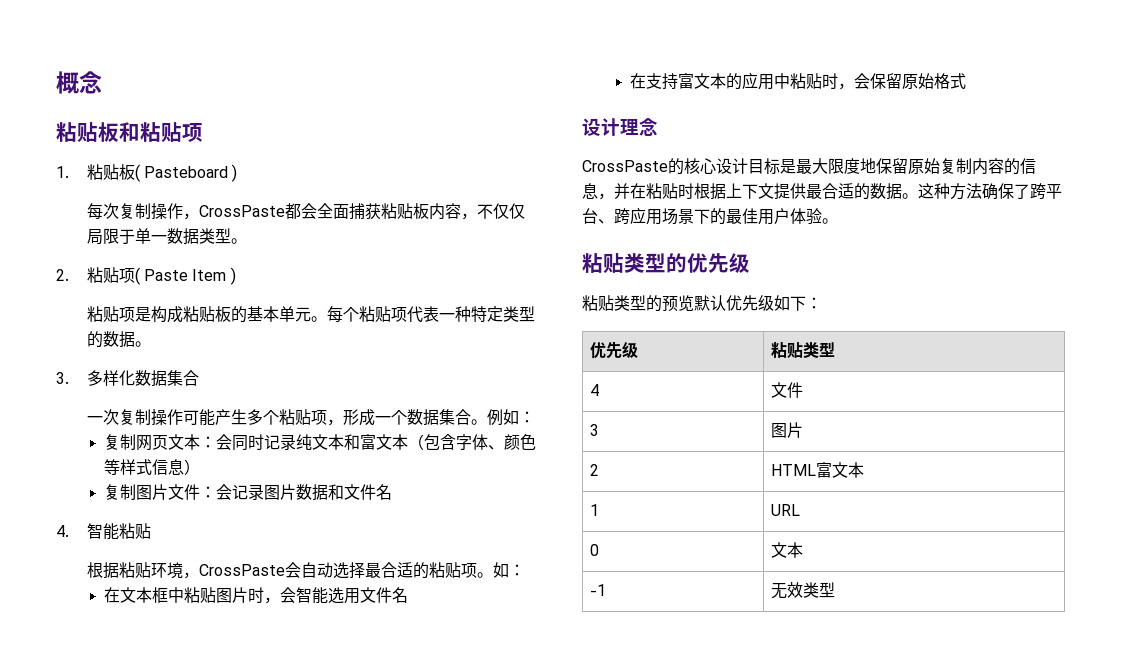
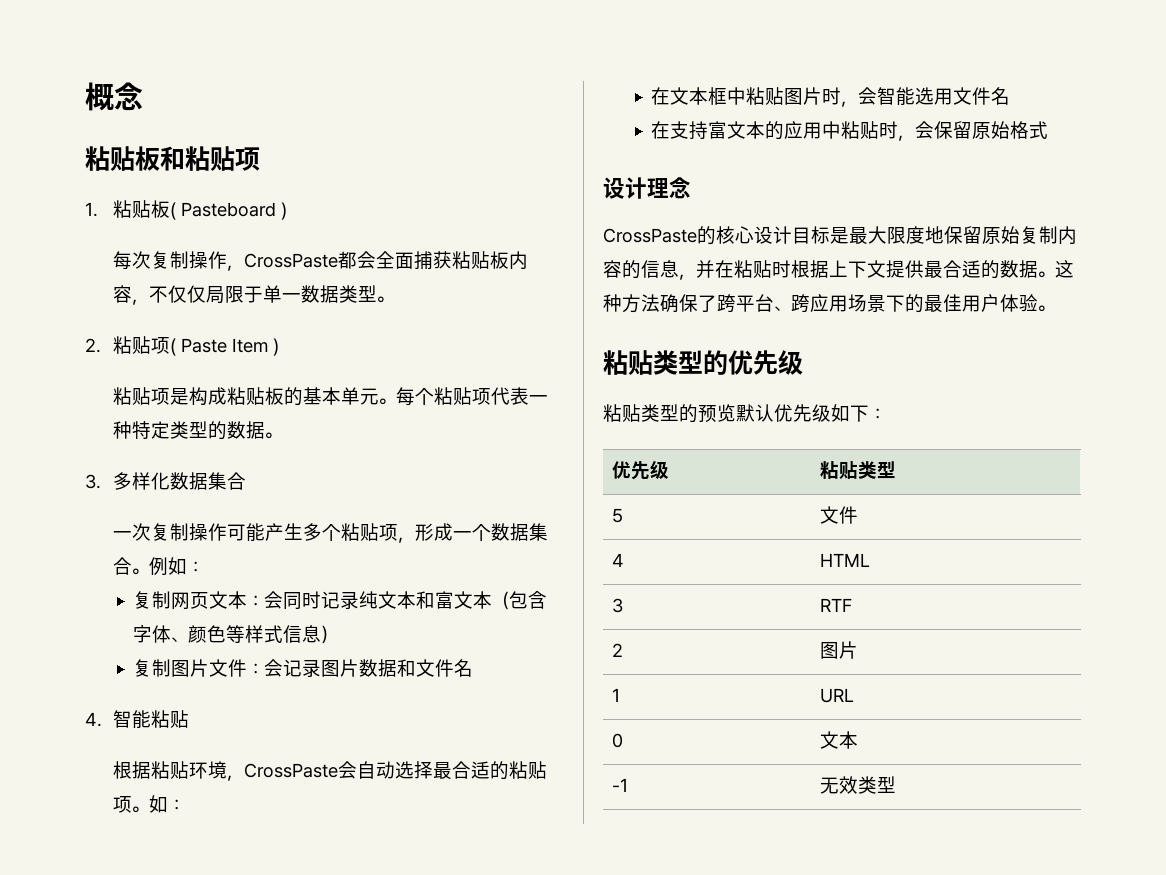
[590,384,600,396] [771,382,804,398] 4 | 文件 -> [612,508,624,523] [820,506,859,524] [612,553,625,567] [820,553,871,567] 5 | 文件 // 4 | HTML
[771,422,804,438] [590,464,600,476] [771,462,865,478] | 图片 // 2 | HTML富文本 -> [820,598,853,612] [612,643,624,657] [820,641,859,659] | RTF // 2 | 图片

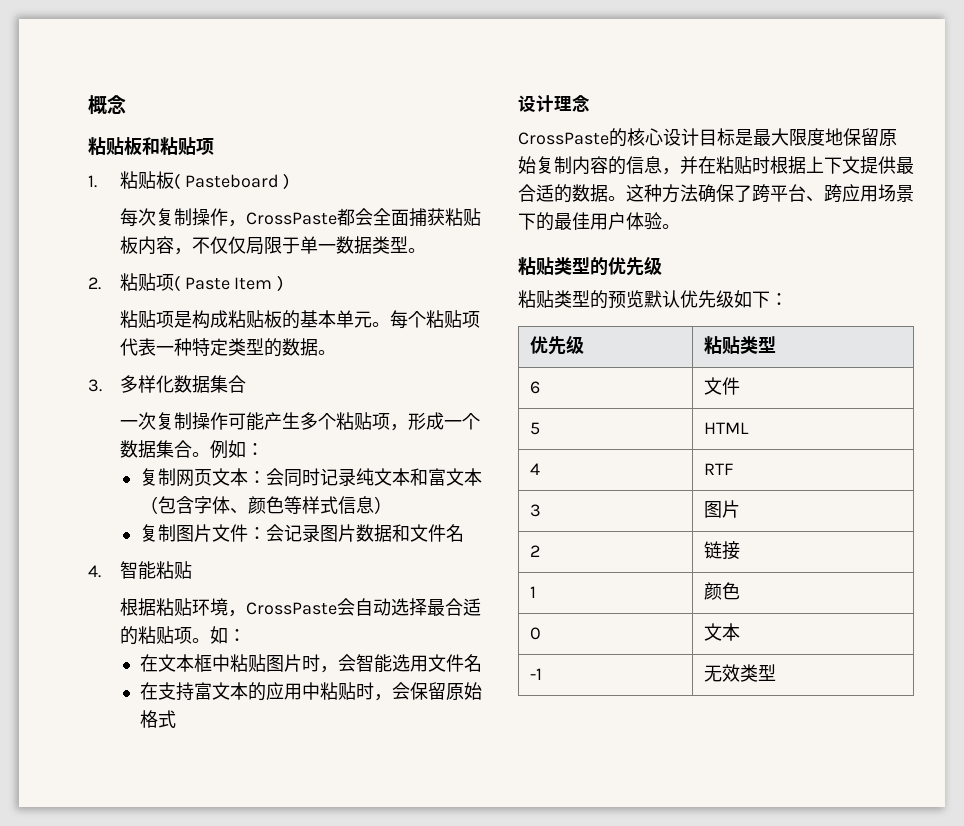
[612,508,624,523] 5 -> [530,381,541,394] 6
[612,553,625,567] 4 -> [530,422,541,435] 5
[612,598,624,613] 3 -> [530,463,541,475] 4
[612,643,624,657] [820,641,859,659] 2 | 图片 -> [530,504,542,517] [704,500,741,518] [530,545,541,557] [704,541,741,560] 3 | 图片 // 2 | 链接
[820,688,855,703] URL -> [704,582,741,600] 颜色

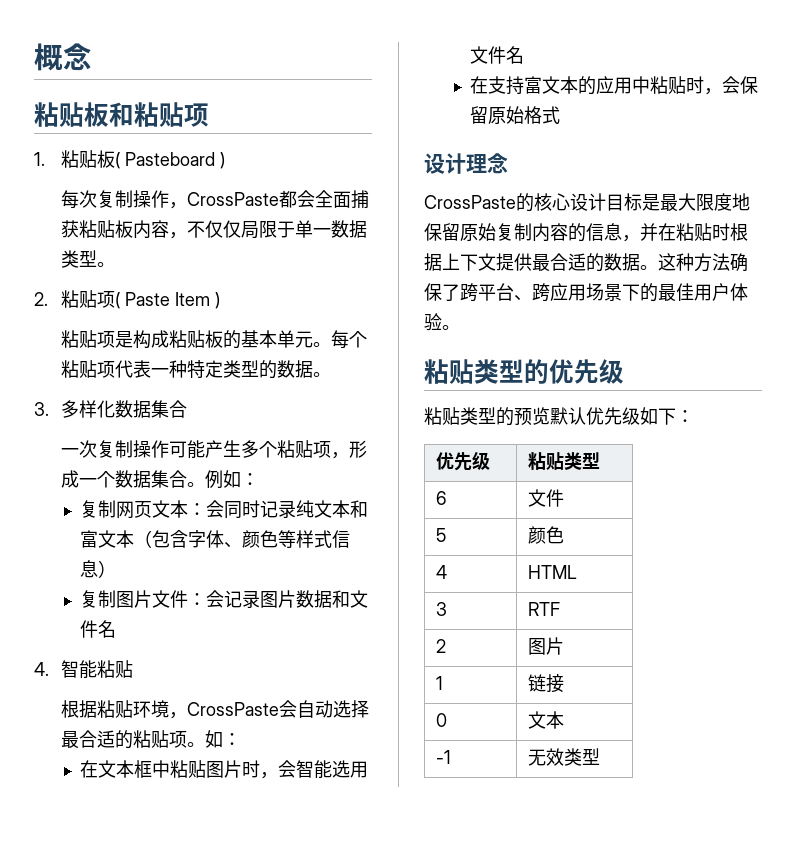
[704,422,750,434] HTML -> [528,526,565,544] 颜色
(541, 469) none -> [528,565,578,579] [436,602,448,616] | HTML // 3
[530,504,542,517] 3 -> [436,639,447,653] 2
[530,545,541,557] 2 -> [436,676,444,690] 1
[530,586,537,598] [704,582,741,600] // 1 | 颜色 -> (565, 683) none

